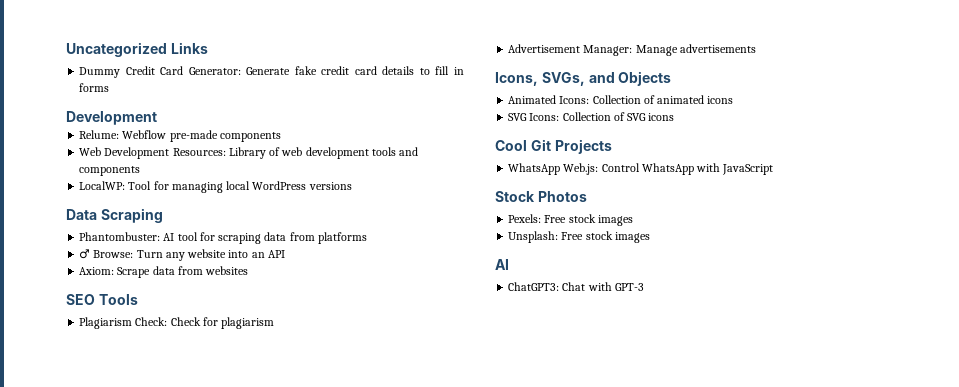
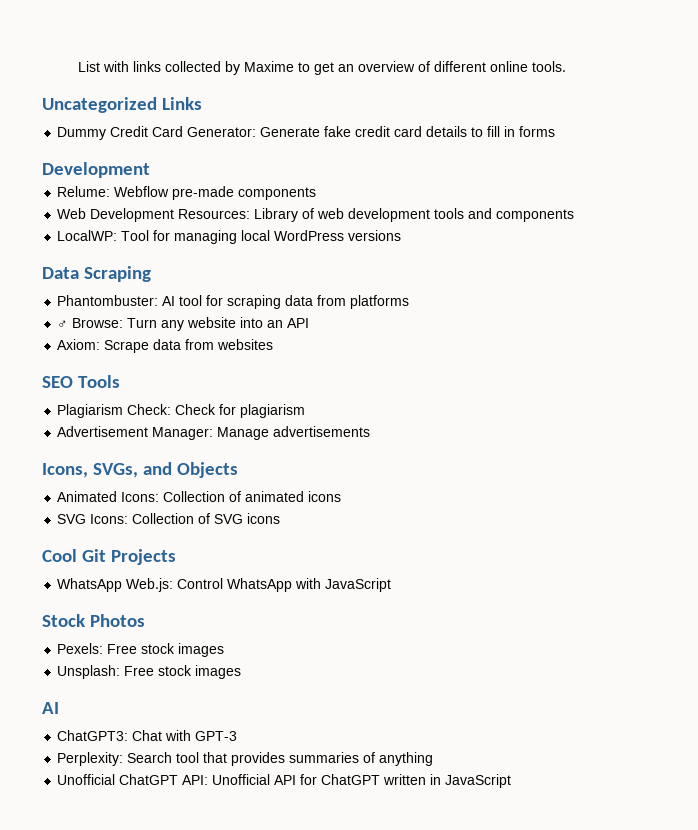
(66, 49) none -> [77,61,566,75] List with links collected by Maxime to get an overview of different online tools. //
(644, 287) none -> [57,752,434,766] [57,774,512,788] // Perplexity: Search tool that provides summaries of anything // Unofficial ChatGPT API: Unofficial API for ChatGPT written in JavaScript

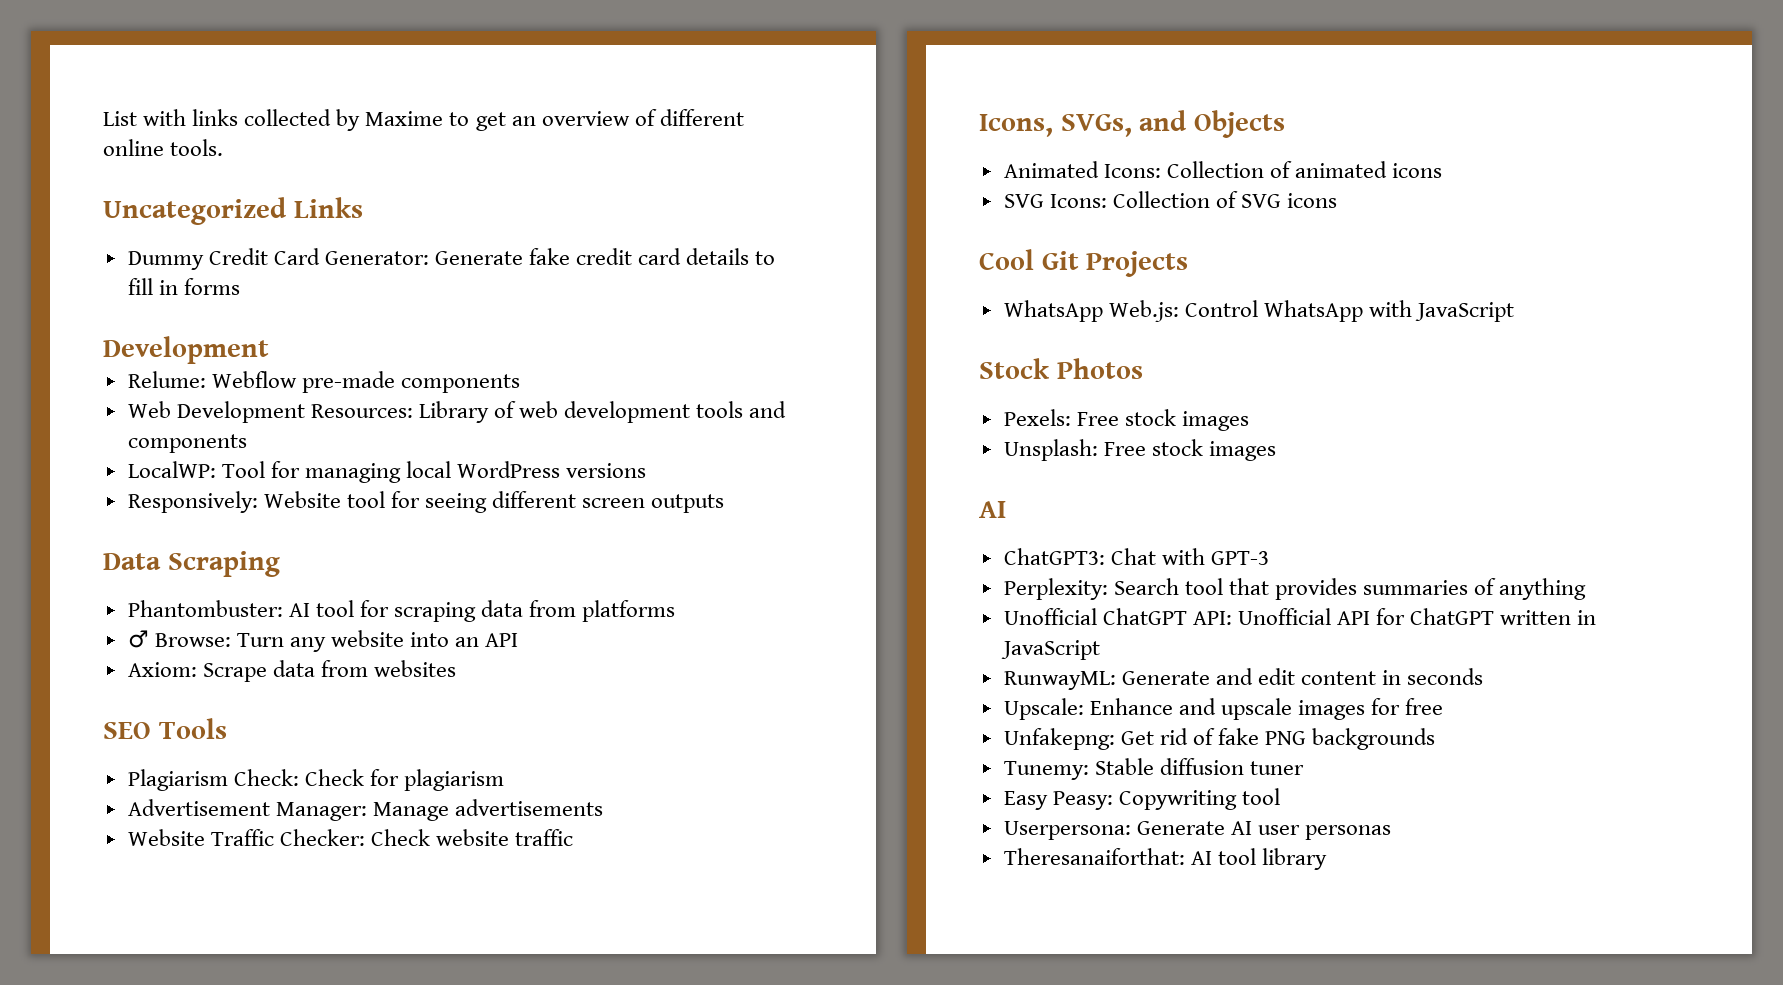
(402, 235) none -> [127,491,725,513] // Responsively: Website tool for seeing different screen outputs
(371, 431) none -> [127,829,574,846] // Website Traffic Checker: Check website traffic
(512, 781) none -> [1003,668,1484,690] [1003,698,1444,720] [1003,728,1436,750] [1003,758,1304,780] [1003,788,1280,810] [1003,821,1392,840] [1003,848,1327,870] // RunwayML: Generate and edit content in seconds // Upscale: Enhance and upscale images for free // Unfakepng: Get rid of fake PNG backgrounds // Tunemy: Stable diffusion tuner // Easy Peasy: Copywriting tool // Userpersona: Generate AI user personas // Theresanaiforthat: AI tool library

